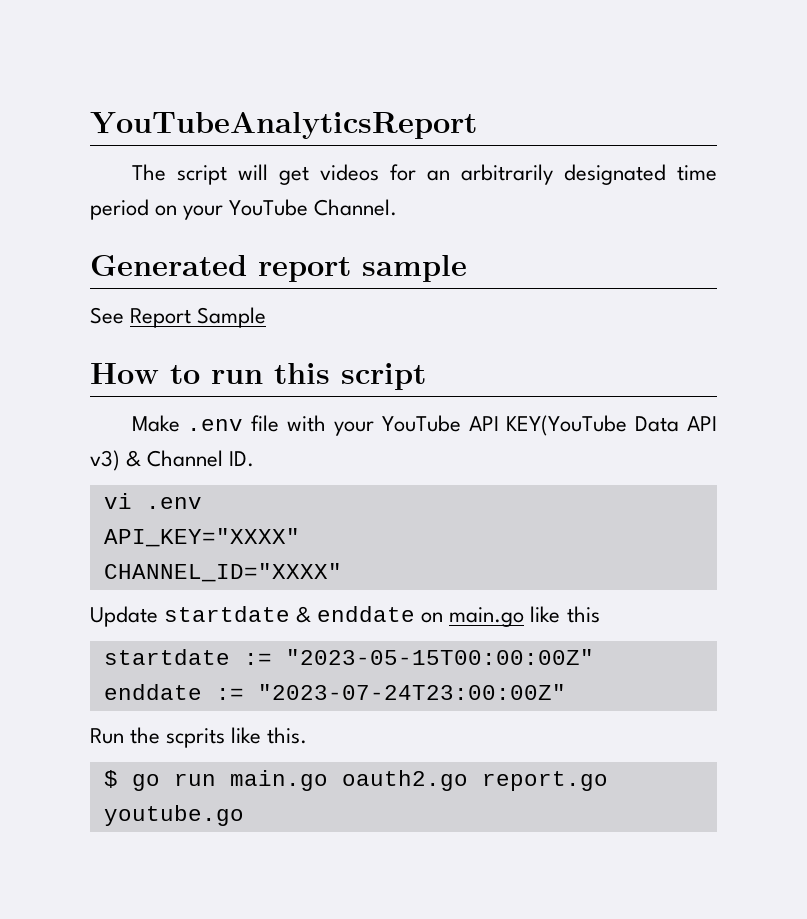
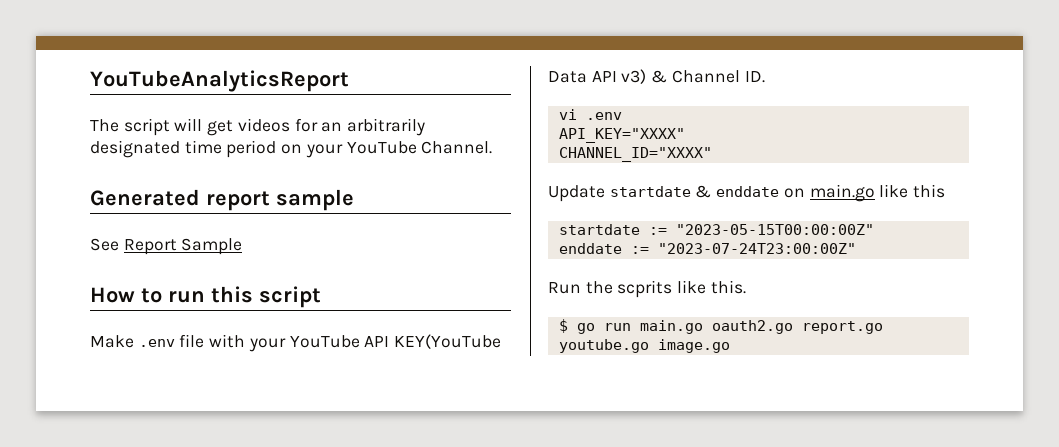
(244, 815) none -> [657,339,730,353] image.go

